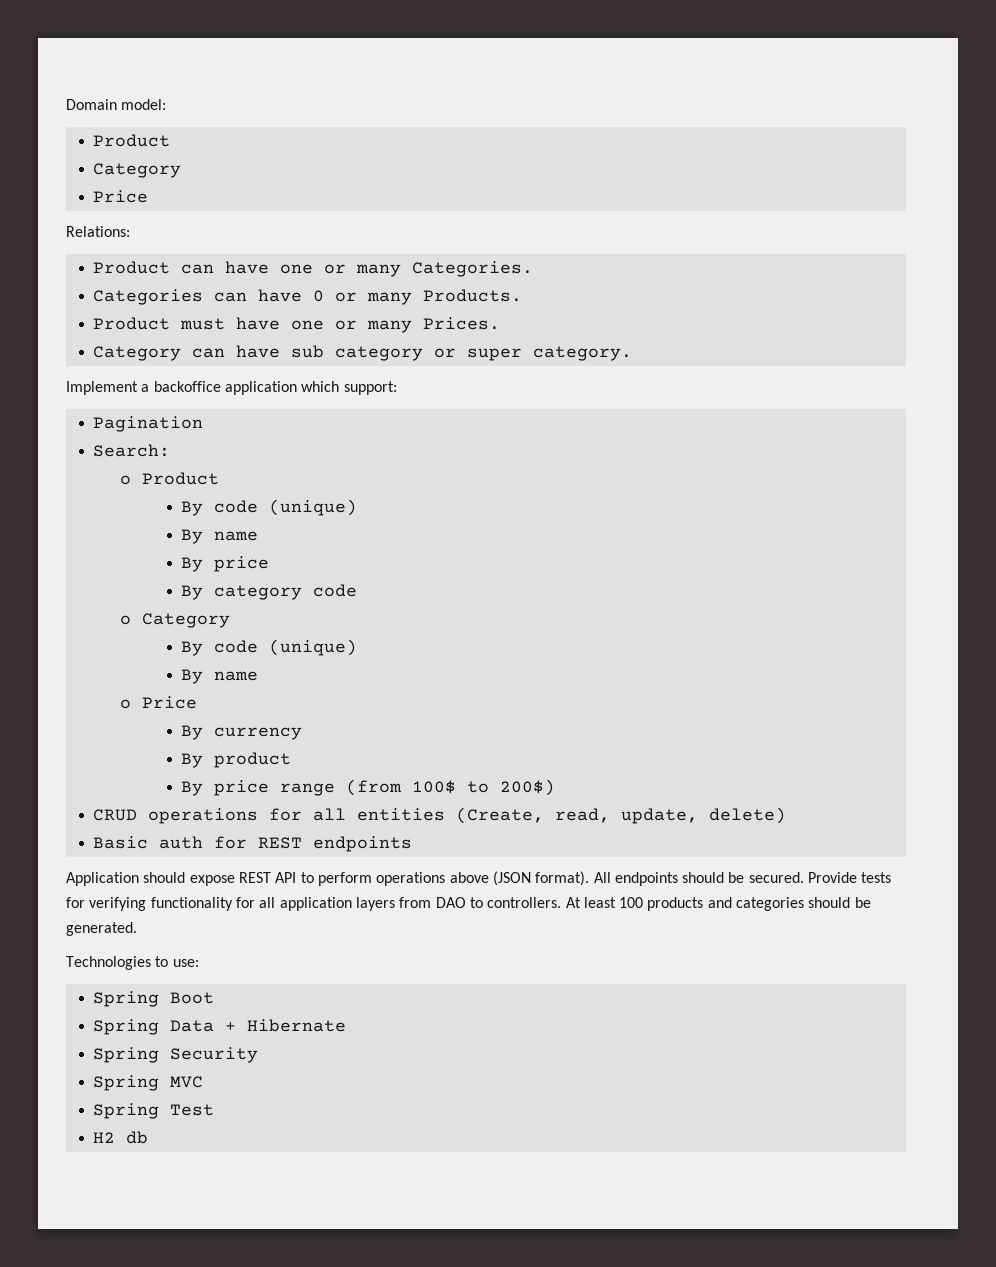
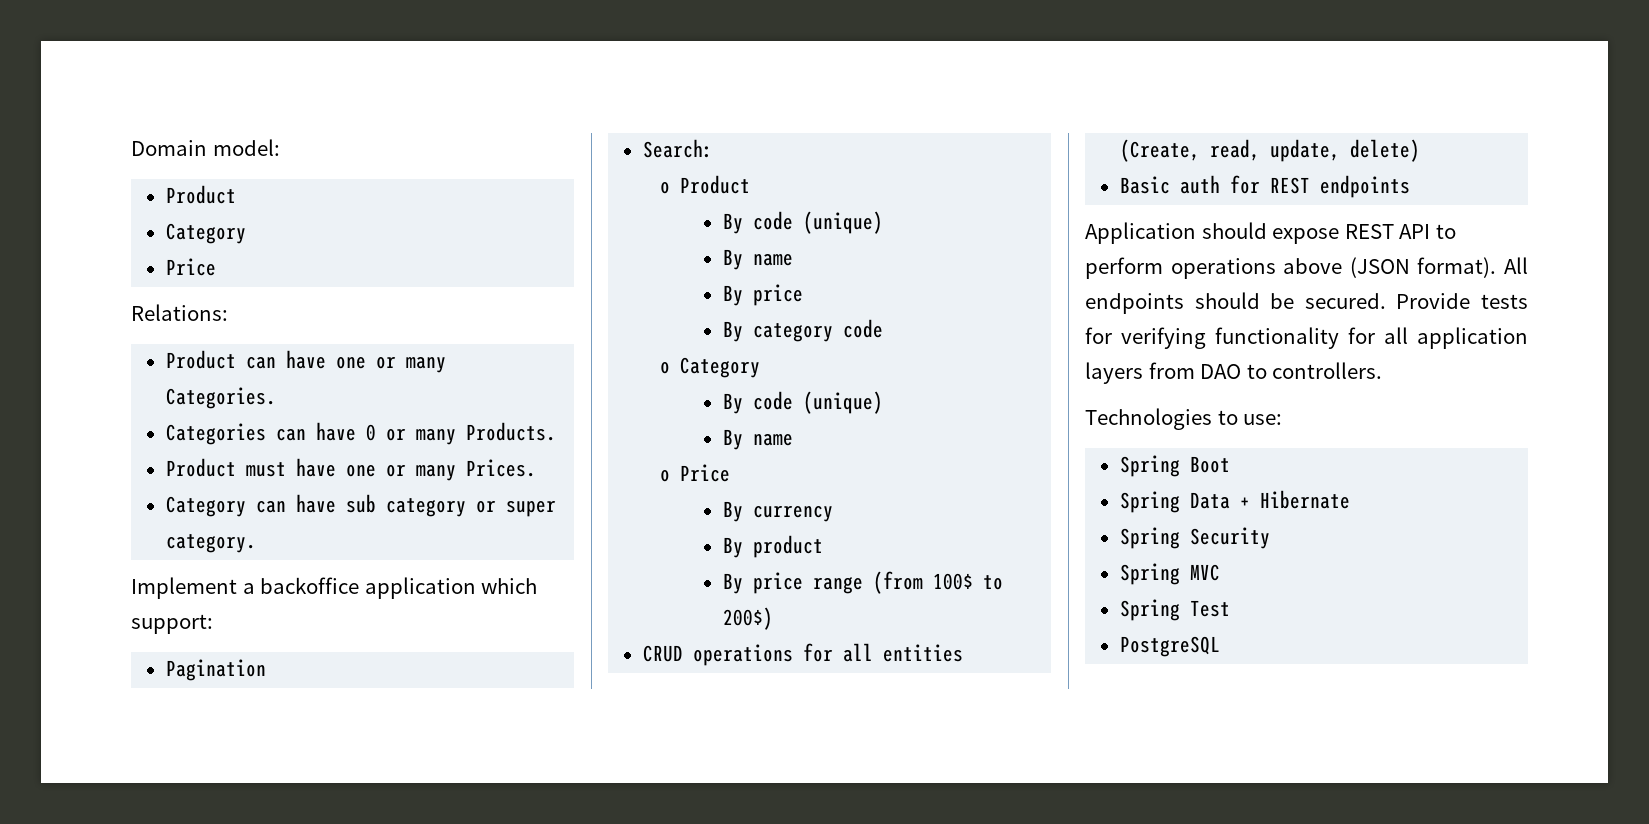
[565,897,871,911] [66,922,137,936] At least 100 products and categories should be generated. -> (1383, 370) none
[93,1131,149,1144] H2 db -> [1119,636,1220,657] PostgreSQL

